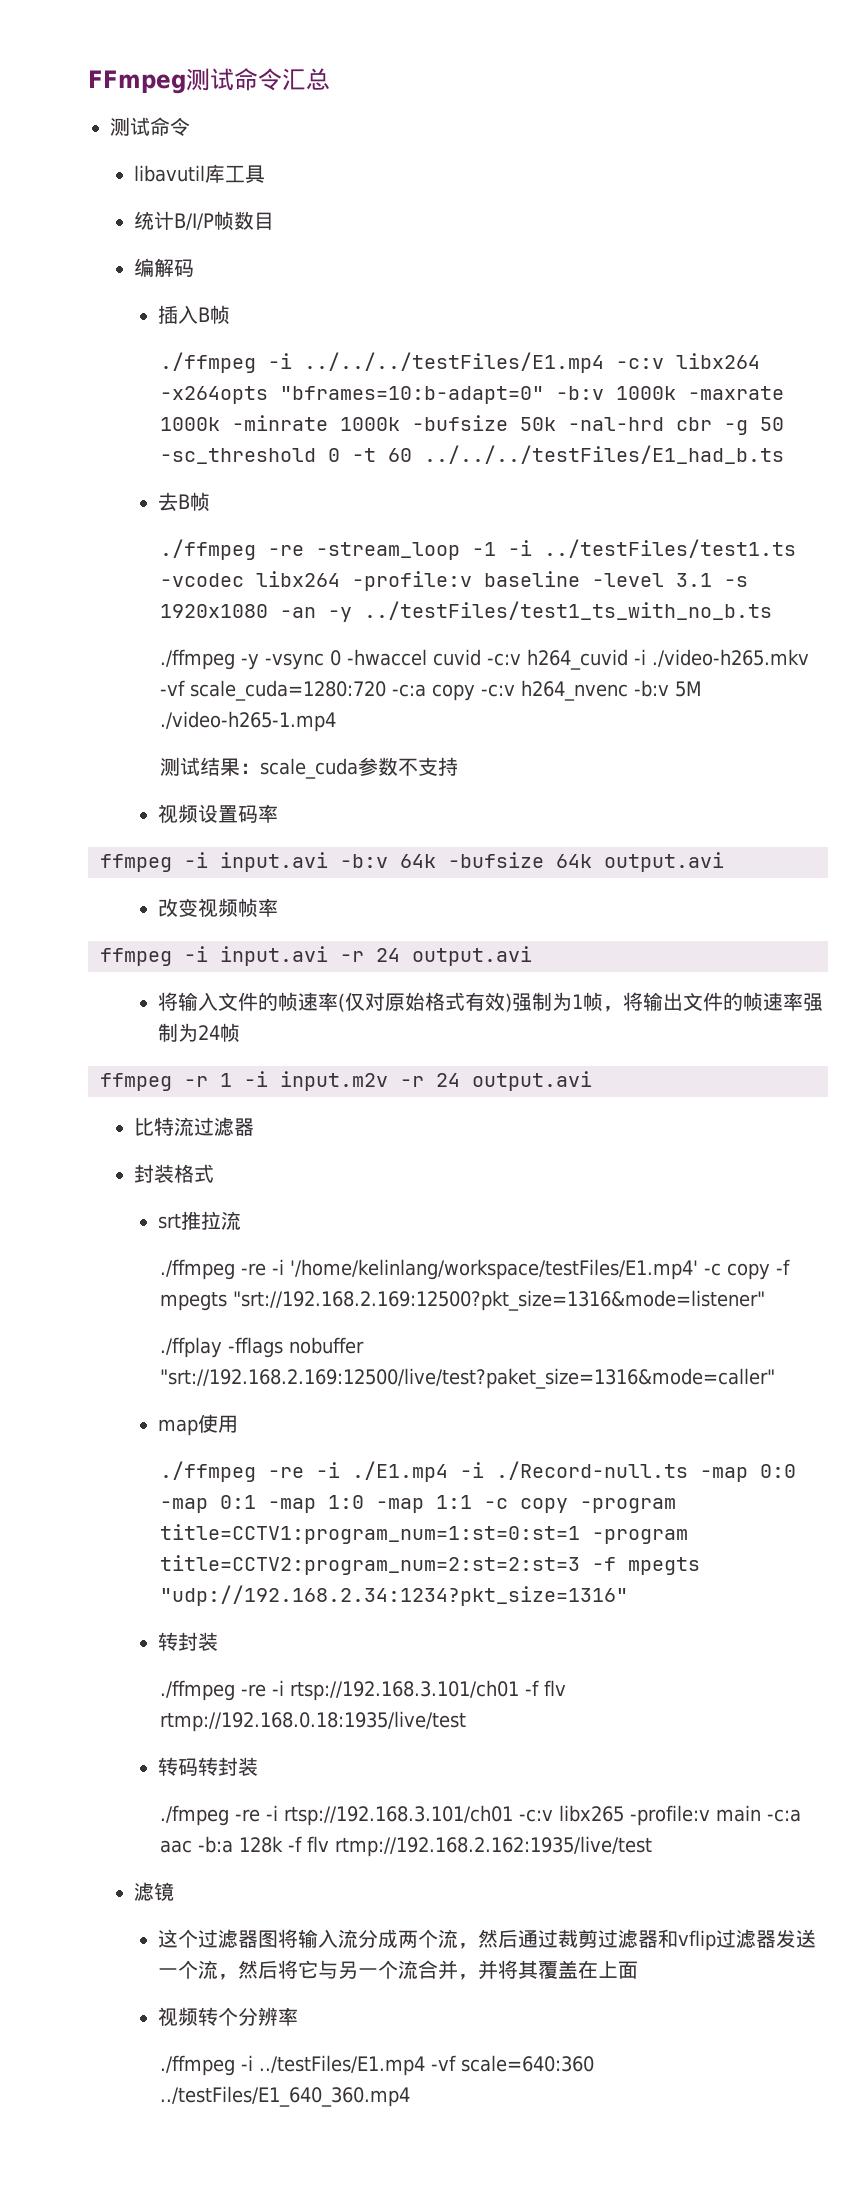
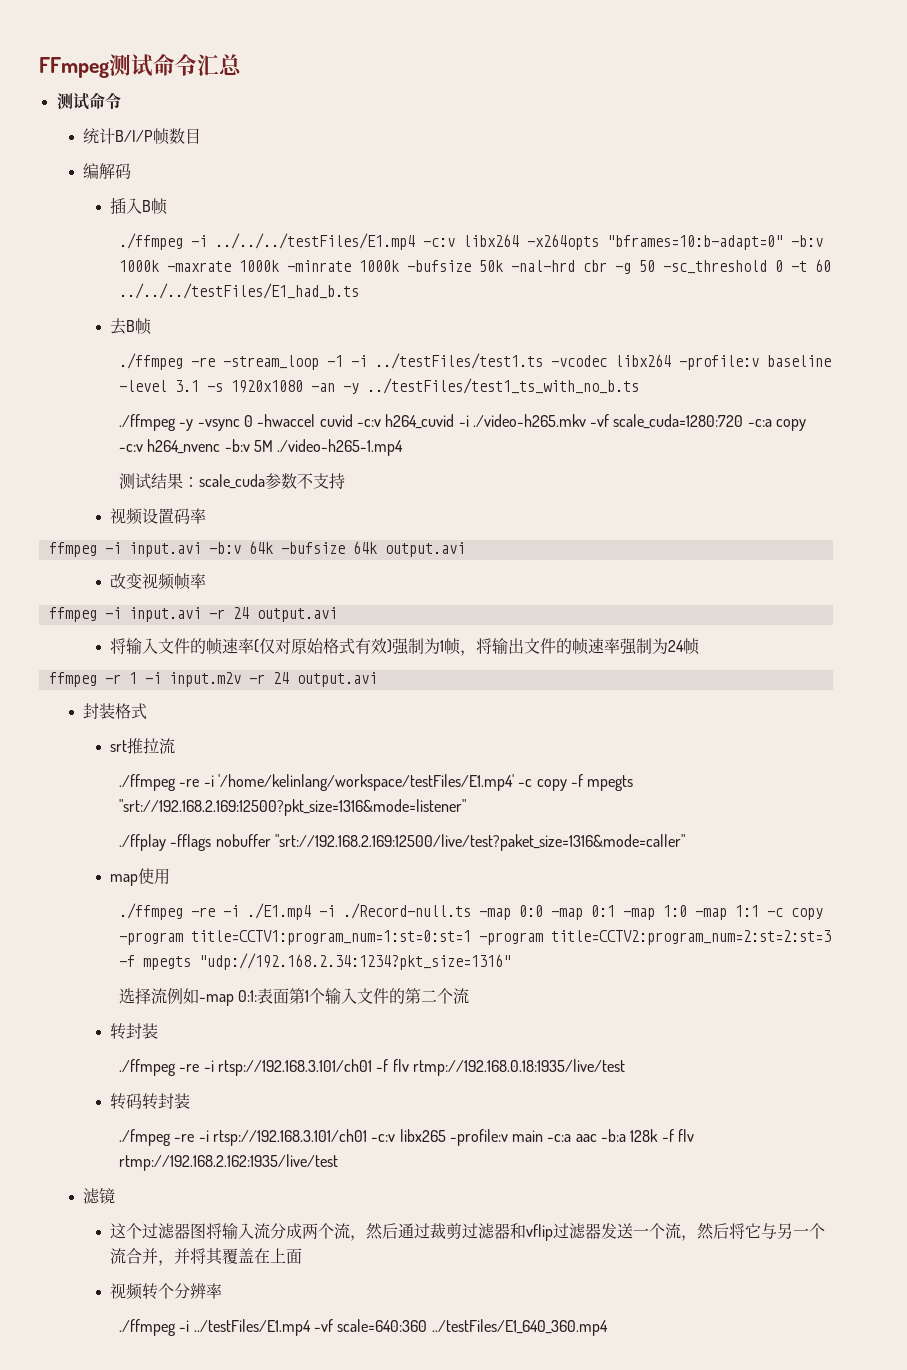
[133,164,265,183] // libavutil库工具 -> (121, 101) none
[133,1117,254,1136] // 比特流过滤器 -> (377, 679) none
(628, 1595) none -> [118,988,470,1006] // 选择流例如-map 0:1:表面第1个输入文件的第二个流

